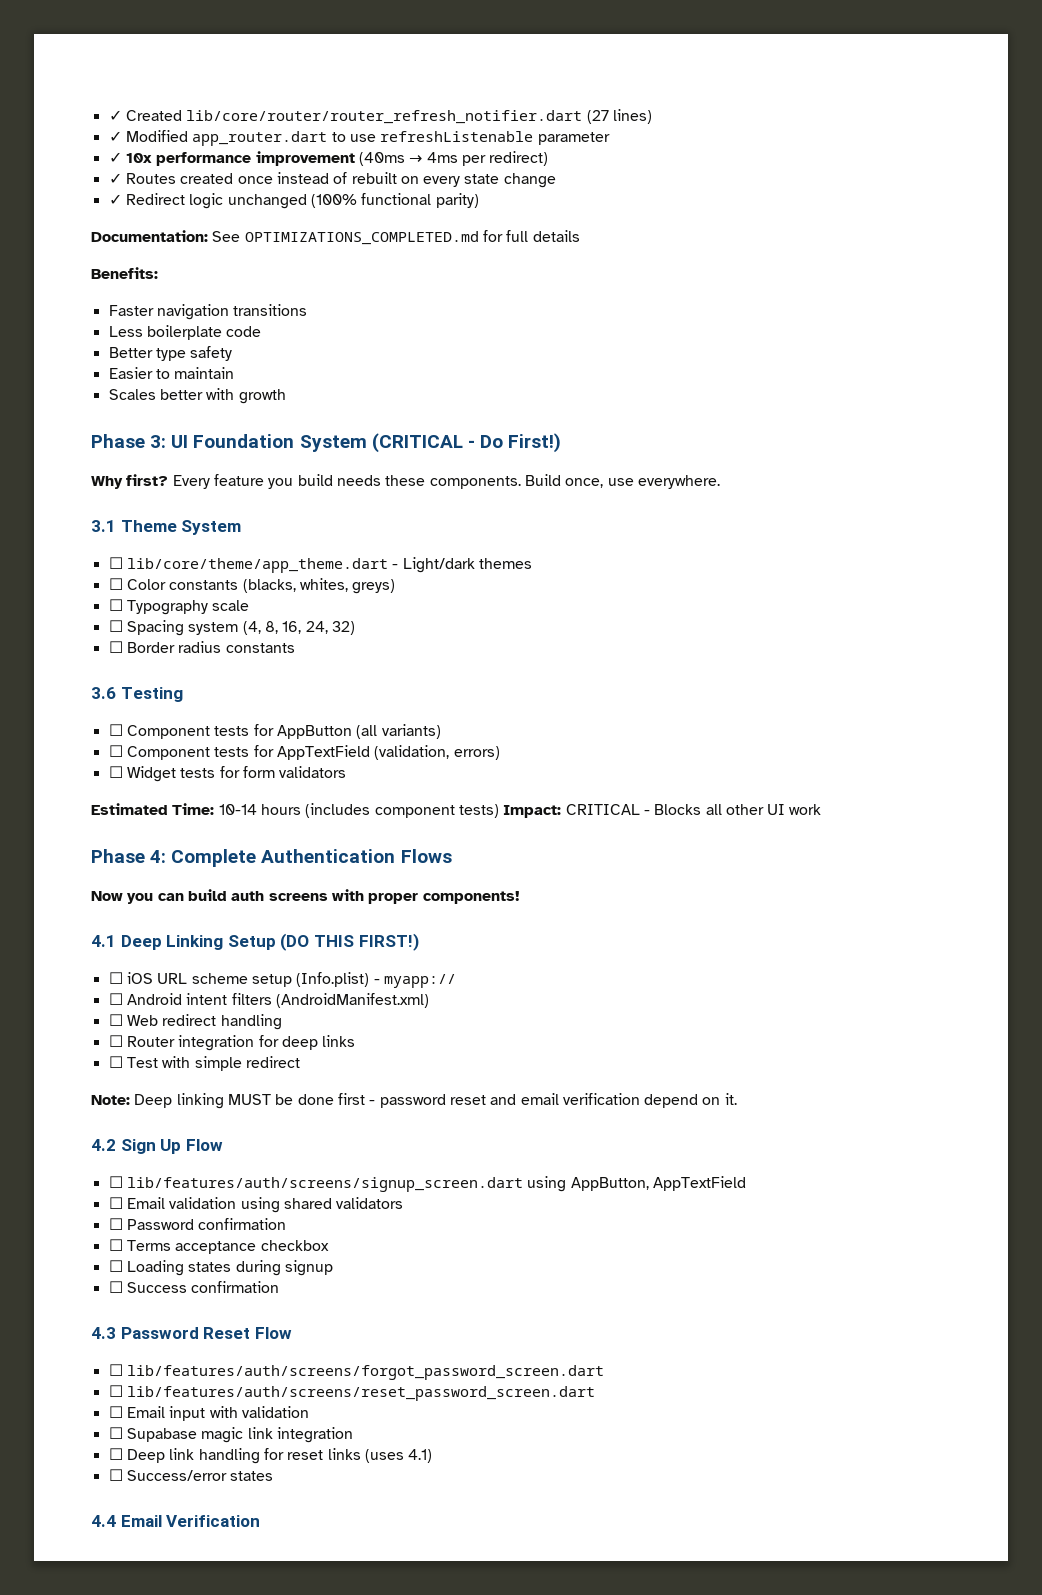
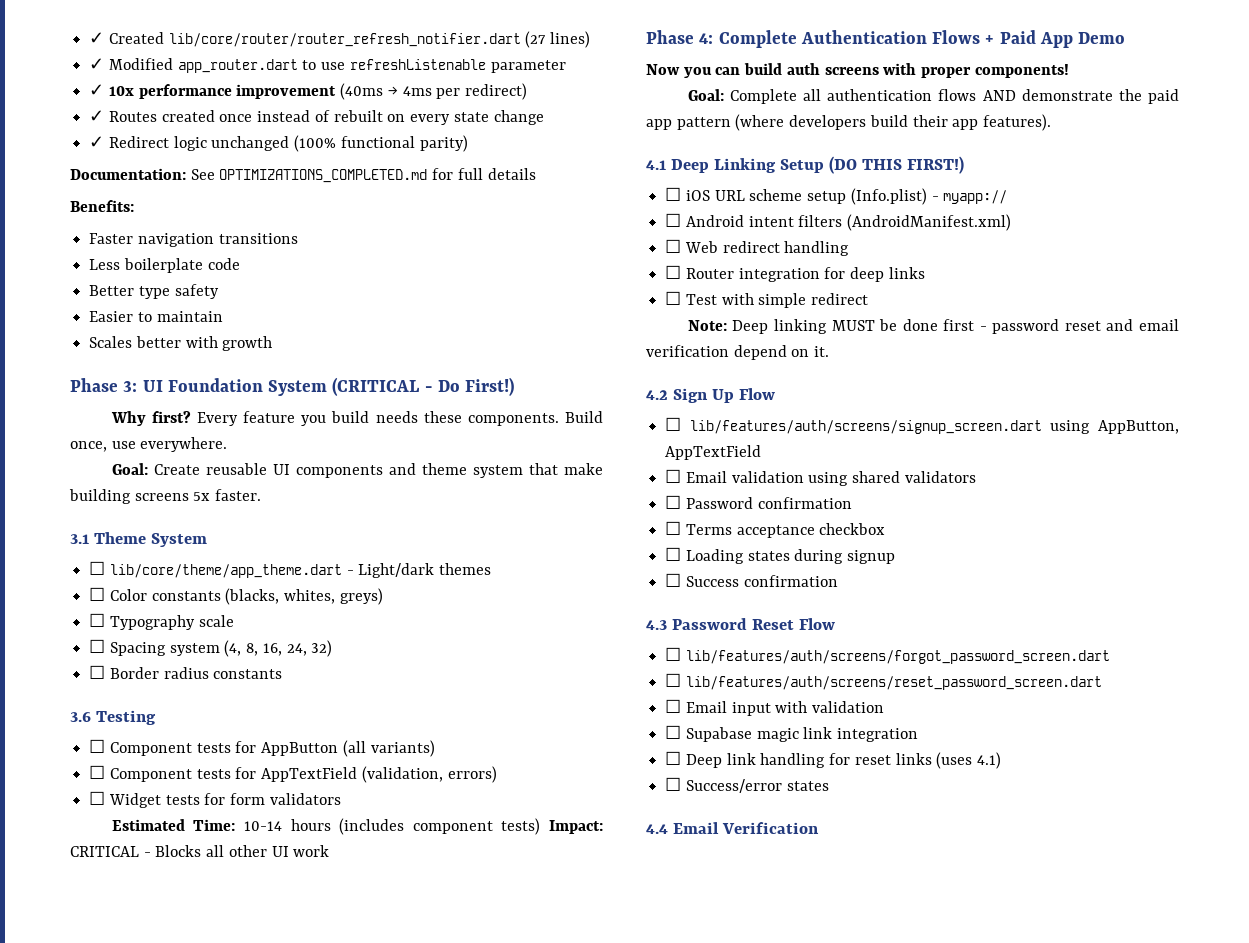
(720, 482) none -> [111,463,603,478] [69,489,262,504] // Goal: Create reusable UI components and theme system that make building screens 5x faster.
(452, 856) none -> [985,30,1126,48] + Paid App Demo
(520, 897) none -> [687,89,1179,104] [646,114,1052,131] // Goal: Complete all authentication flows AND demonstrate the paid app pattern (where developers build their app features).

